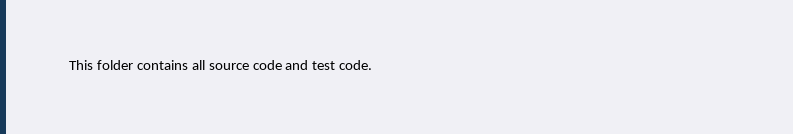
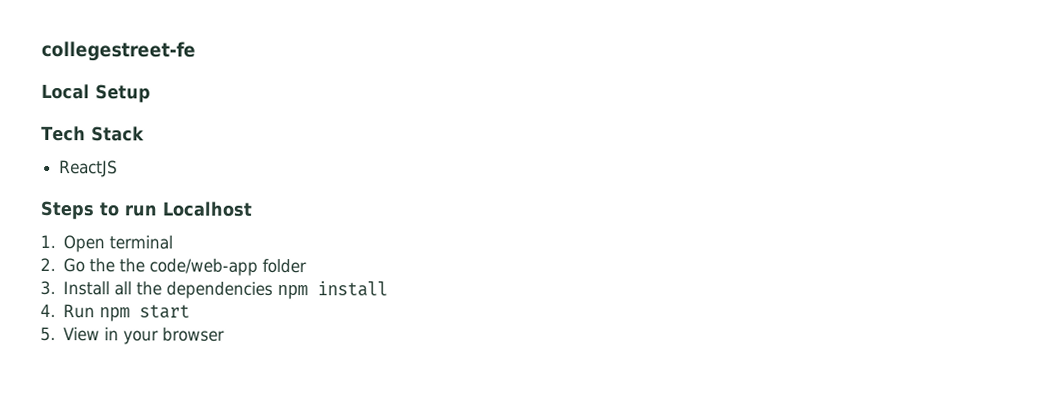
[69,60,373,70] This folder contains all source code and test code. -> [41,40,196,62] [41,83,151,103] [41,125,145,142] [59,160,119,178] [40,200,252,220] [40,234,174,253] [40,257,308,276] [40,280,389,300] [40,303,191,322] [40,326,226,345] collegestreet-fe // Local Setup // Tech Stack // ReactJS // Steps to run Localhost // 1. Open terminal // 2. Go the the code/web-app folder // 3. Install all the dependencies npm install // 4. Run npm start // 5. View in your browser

